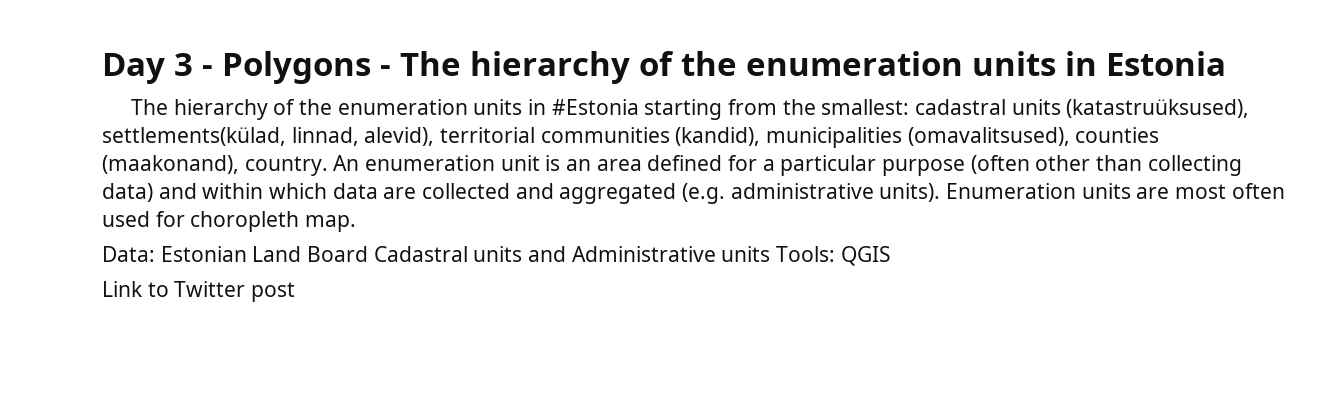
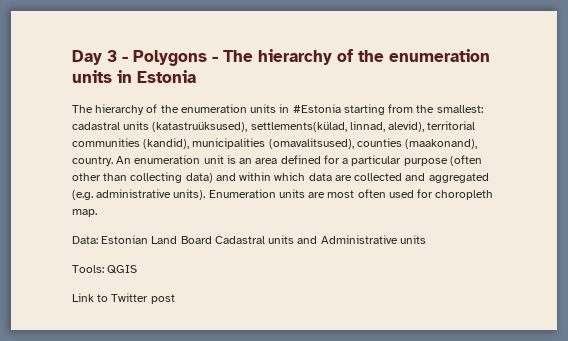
(771, 254) none -> (426, 239) //

